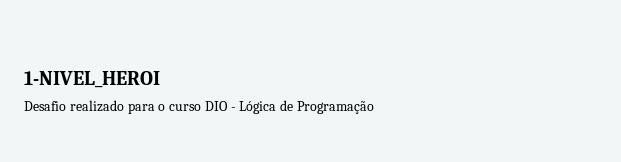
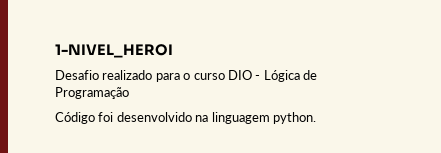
(375, 107) none -> [55,112,316,124] // Código foi desenvolvido na linguagem python.

